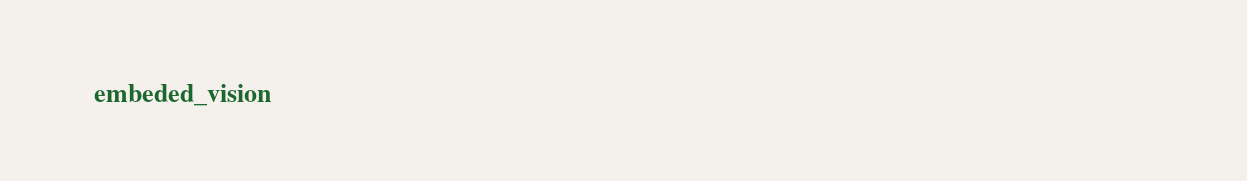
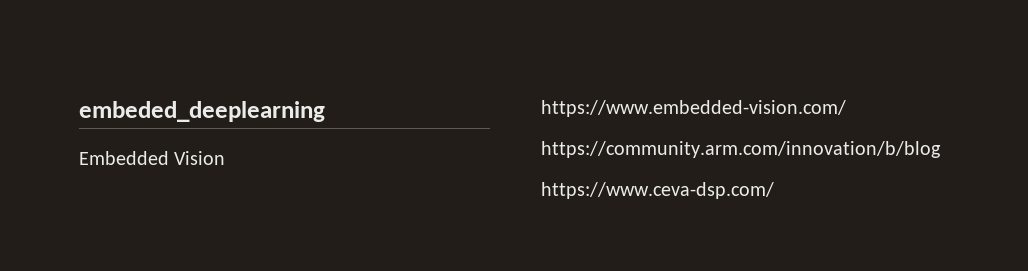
[94,84,271,106] embeded_vision -> [79,101,325,122] [79,151,226,165] [541,100,846,117] [541,141,941,158] [541,182,774,199] embeded_deeplearning // Embedded Vision https://www.embedded-vision.com/ // https://community.arm.com/innovation/b/blog // https://www.ceva-dsp.com/

